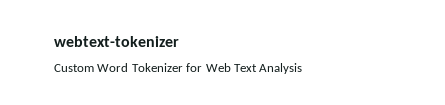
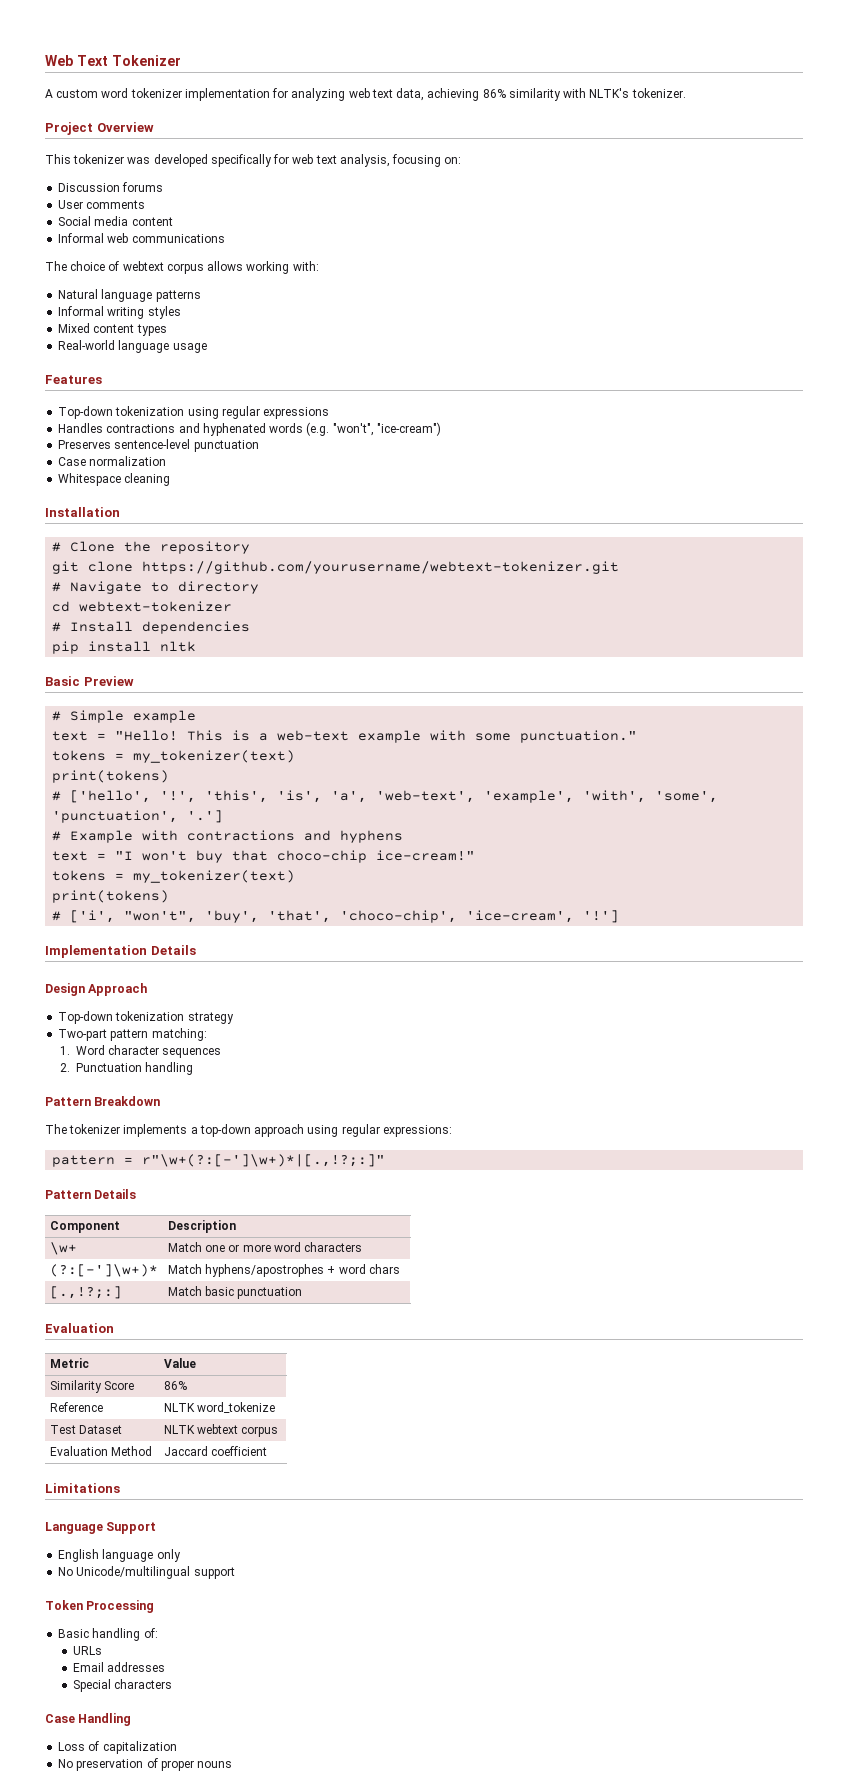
[54,36,179,47] [54,63,303,74] webtext-tokenizer // Custom Word Tokenizer for Web Text Analysis -> [45,55,181,66] [45,88,686,101] [45,122,154,135] [45,154,462,167] [58,182,164,192] [58,200,146,209] [58,216,173,226] [58,233,225,243] [45,261,319,274] [58,289,201,302] [58,306,181,319] [58,323,167,336] [58,340,207,353] [45,375,102,384] [58,406,330,419] [58,422,441,436] [58,439,259,452] [58,456,167,466] [58,473,171,486] [45,507,120,517] [52,541,251,554] [52,561,620,574] [52,581,260,594] [52,601,233,612] [52,621,251,634] [52,641,197,654] [45,676,134,686] [52,710,197,723] [52,730,638,743] [52,750,296,763] [52,770,170,783] [52,790,719,803] [52,810,224,823] [52,830,404,843] [52,850,476,863] [52,870,296,883] [52,890,170,903] [52,910,620,923] [45,945,196,958] [45,983,148,996] [58,1011,234,1024] [58,1028,207,1041] [59,1045,221,1058] [59,1062,193,1075] [45,1096,161,1106] [45,1124,452,1137] [52,1154,386,1167] [45,1189,137,1199] [49,1221,120,1233] [167,1220,236,1233] [49,1242,77,1255] [167,1242,363,1252] [49,1264,158,1277] [167,1264,400,1277] [49,1286,122,1299] [167,1286,303,1299] [45,1323,114,1333] [49,1358,89,1368] [163,1358,196,1368] [49,1380,135,1393] [163,1381,187,1390] [49,1402,103,1412] [163,1402,276,1413] [49,1425,123,1434] [163,1424,279,1437] [49,1446,153,1456] [163,1446,268,1456] [45,1483,120,1493] [45,1522,157,1534] [58,1549,181,1562] [58,1566,235,1579] [45,1600,155,1613] [58,1628,158,1641] [72,1646,102,1655] [72,1662,165,1672] [72,1679,172,1692] [45,1713,132,1726] [58,1741,177,1754] [58,1758,233,1771] Web Text Tokenizer // A custom word tokenizer implementation for analyzing web text data, achieving 86% similarity with NLTK's tokenizer. // Project Overview // This tokenizer was developed specifically for web text analysis, focusing on: // Discussion forums // User comments // Social media content // Informal web communications // The choice of webtext corpus allows working with: // Natural language patterns // Informal writing styles // Mixed content types // Real-world language usage // Features // Top-down tokenization using regular expressions // Handles contractions and hyphenated words (e.g. "won't", "ice-cream") // Preserves sentence-level punctuation // Case normalization // Whitespace cleaning // Installation // # Clone the repository // git clone https://github.com/yourusername/webtext-tokenizer.git // # Navigate to directory // cd webtext-tokenizer // # Install dependencies // pip install nltk // Basic Preview // # Simple example // text = "Hello! This is a web-text example with some punctuation." // tokens = my_tokenizer(text) // print(tokens) // # ['hello', '!', 'this', 'is', 'a', 'web-text', 'example', 'with', 'some', 'punctuation', '.'] // # Example with contractions and hyphens // text = "I won't buy that choco-chip ice-cream!" // tokens = my_tokenizer(text) // print(tokens) // # ['i', "won't", 'buy', 'that', 'choco-chip', 'ice-cream', '!'] // Implementation Details // Design Approach // Top-down tokenization strategy // Two-part pattern matching: // 1. Word character sequences // 2. Punctuation handling // Pattern Breakdown // The tokenizer implements a top-down approach using regular expressions: // pattern = r"\w+(?:[-']\w+)*|[.,!?;:]" // Pattern Details // Component | Description // \w+ | Match one or more word characters // (?:[-']\w+)* | Match hyphens/apostrophes + word chars // [.,!?;:] | Match basic punctuation // Evaluation // Metric | Value // Similarity Score | 86% // Reference | NLTK word_tokenize // Test Dataset | NLTK webtext corpus // Evaluation Method | Jaccard coefficient // Limitations // Language Support // English language only // No Unicode/multilingual support // Token Processing // Basic handling of: // URLs // Email addresses // Special characters // Case Handling // Loss of capitalization // No preservation of proper nouns

